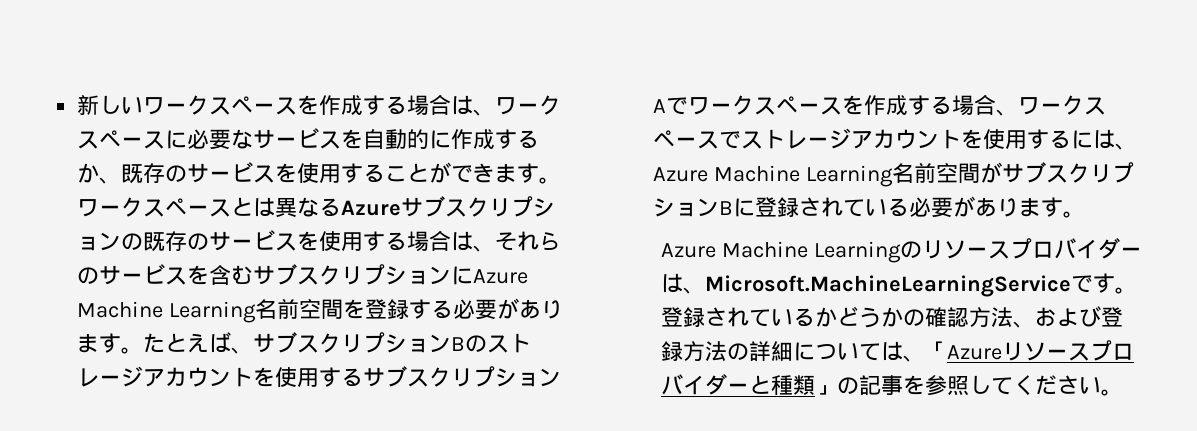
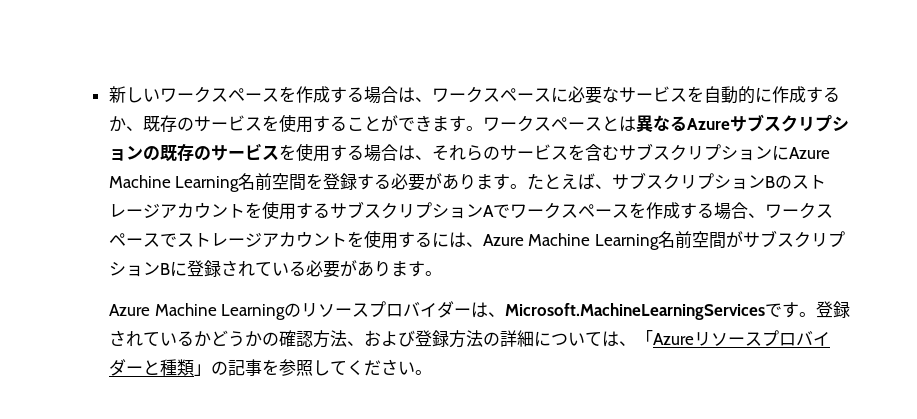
[705,275,1072,297] Microsoft.MachineLearningService -> [505,303,766,320] Microsoft.MachineLearningServices

